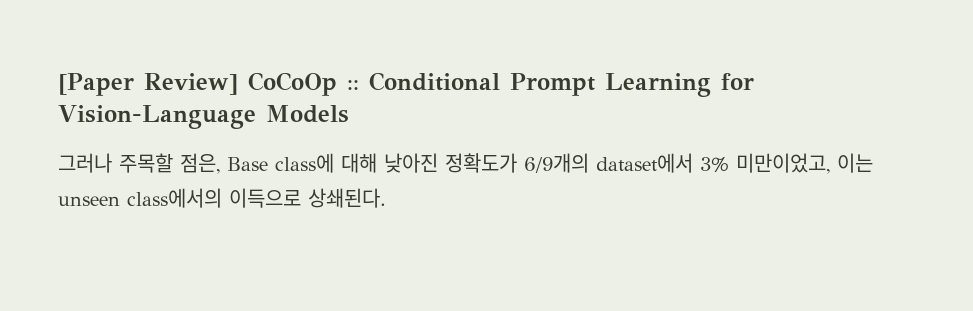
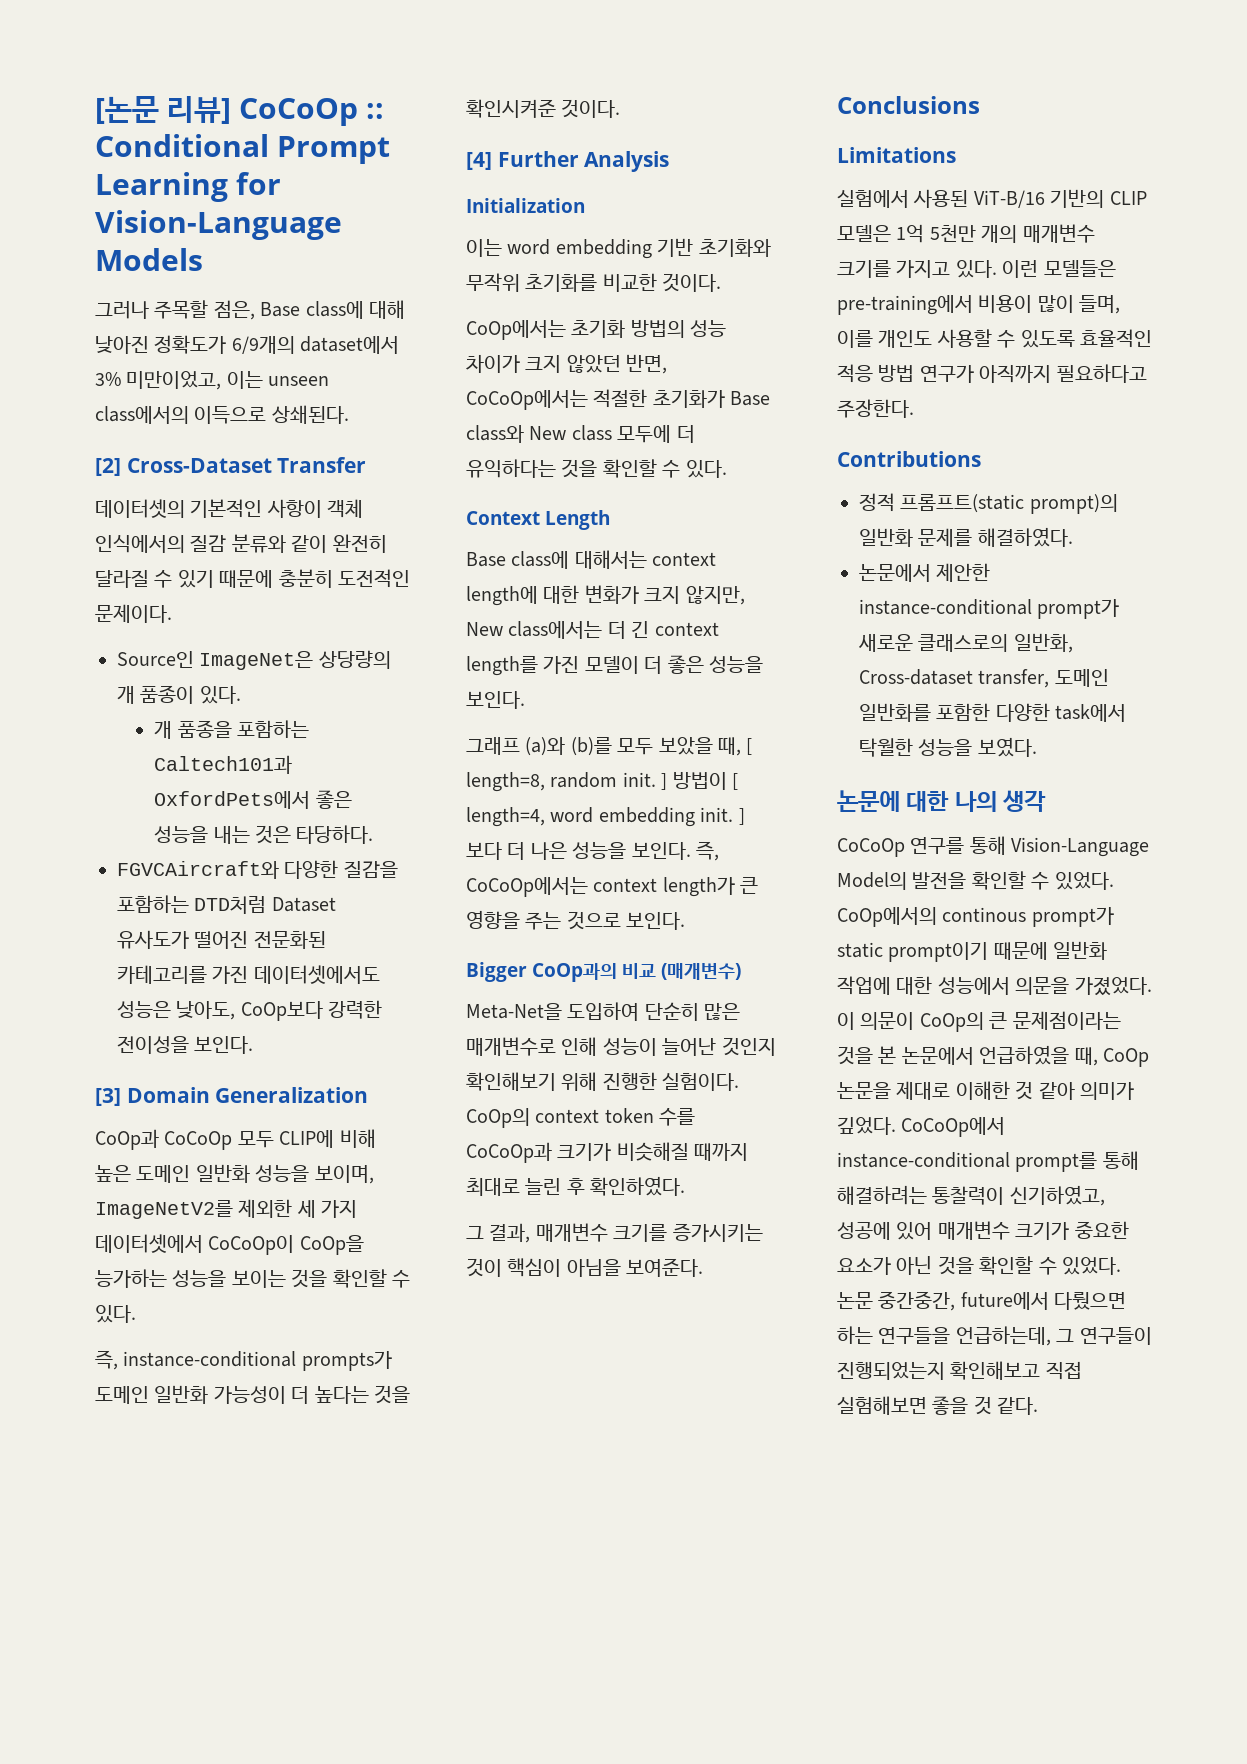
[58,73,238,96] [Paper Review] -> [95,96,231,124] [논문 리뷰]
(386, 198) none -> [95,457,367,476] [95,499,364,518] [95,534,387,553] [95,569,410,588] [95,604,172,623] [117,650,391,670] [117,685,241,704] [154,720,309,739] [154,755,293,774] [154,790,352,809] [154,825,374,844] [117,860,398,879] [117,895,336,914] [117,930,326,949] [117,965,380,984] [117,1000,383,1021] [117,1036,254,1054] [95,1087,369,1106] [95,1129,376,1150] [95,1164,374,1184] [95,1199,358,1219] [95,1234,364,1255] [95,1269,410,1288] [95,1305,136,1323] [95,1350,392,1371] [95,1385,410,1404] [466,99,621,118] [466,151,670,172] [466,198,585,213] [466,238,771,259] [466,273,722,292] [466,319,727,340] [466,354,668,374] [466,389,771,410] [466,425,695,443] [466,459,727,478] [466,510,610,530] [466,550,717,569] [466,585,745,606] [466,621,719,639] [466,655,763,676] [466,691,525,709] [466,737,753,756] [466,771,738,792] [466,807,745,827] [466,841,719,861] [466,877,759,897] [466,910,686,930] [466,962,741,982] [466,1002,741,1021] [466,1037,776,1056] [466,1072,740,1091] [466,1108,696,1128] [466,1142,749,1163] [466,1176,686,1196] [466,1223,763,1243] [466,1258,704,1277] [837,96,980,114] [837,147,956,163] [837,189,1147,208] [837,224,1095,243] [837,260,1116,278] [837,295,1121,315] [837,329,1152,348] [837,364,1147,383] [837,399,914,418] [837,451,981,467] [859,493,1118,514] [859,527,1073,547] [859,563,991,582] [859,599,1120,619] [858,633,1073,653] [859,669,1109,688] [859,703,1127,722] [859,737,1037,757] [837,790,1047,812] [837,836,1150,857] [837,871,1114,890] [837,907,1114,927] [837,941,1108,962] [837,976,1152,996] [837,1011,1121,1032] [837,1045,1149,1067] [837,1081,1134,1100] [837,1117,1006,1137] [837,1151,1139,1172] [837,1185,1105,1206] [837,1221,1129,1240] [837,1256,1121,1275] [837,1291,1127,1311] [837,1326,1152,1346] [837,1361,1082,1380] [837,1396,1039,1415] // [2] Cross-Dataset Transfer // 데이터셋의 기본적인 사항이 객체 인식에서의 질감 분류와 같이 완전히 달라질 수 있기 때문에 충분히 도전적인 문제이다. // Source인 ImageNet은 상당량의 개 품종이 있다. // 개 품종을 포함하는 Caltech101과 OxfordPets에서 좋은 성능을 내는 것은 타당하다. // FGVCAircraft와 다양한 질감을 포함하는 DTD처럼 Dataset 유사도가 떨어진 전문화된 카테고리를 가진 데이터셋에서도 성능은 낮아도, CoOp보다 강력한 전이성을 보인다. // [3] Domain Generalization // CoOp과 CoCoOp 모두 CLIP에 비해 높은 도메인 일반화 성능을 보이며, ImageNetV2를 제외한 세 가지 데이터셋에서 CoCoOp이 CoOp을 능가하는 성능을 보이는 것을 확인할 수 있다. // 즉, instance-conditional prompts가 도메인 일반화 가능성이 더 높다는 것을 확인시켜준 것이다. // [4] Further Analysis // Initialization // 이는 word embedding 기반 초기화와 무작위 초기화를 비교한 것이다. // CoOp에서는 초기화 방법의 성능 차이가 크지 않았던 반면, CoCoOp에서는 적절한 초기화가 Base class와 New class 모두에 더 유익하다는 것을 확인할 수 있다. // Context Length // Base class에 대해서는 context length에 대한 변화가 크지 않지만, New class에서는 더 긴 context length를 가진 모델이 더 좋은 성능을 보인다. // 그래프 (a)와 (b)를 모두 보았을 때, [ length=8, random init. ] 방법이 [ length=4, word embedding init. ] 보다 더 나은 성능을 보인다. 즉, CoCoOp에서는 context length가 큰 영향을 주는 것으로 보인다. // Bigger CoOp과의 비교 (매개변수) // Meta-Net을 도입하여 단순히 많은 매개변수로 인해 성능이 늘어난 것인지 확인해보기 위해 진행한 실험이다. CoOp의 context token 수를 CoCoOp과 크기가 비슷해질 때까지 최대로 늘린 후 확인하였다. // 그 결과, 매개변수 크기를 증가시키는 것이 핵심이 아님을 보여준다. // Conclusions // Limitations // 실험에서 사용된 ViT-B/16 기반의 CLIP 모델은 1억 5천만 개의 매개변수 크기를 가지고 있다. 이런 모델들은 pre-training에서 비용이 많이 들며, 이를 개인도 사용할 수 있도록 효율적인 적응 방법 연구가 아직까지 필요하다고 주장한다. // Contributions // 정적 프롬프트(static prompt)의 일반화 문제를 해결하였다. // 논문에서 제안한 instance-conditional prompt가 새로운 클래스로의 일반화, Cross-dataset transfer, 도메인 일반화를 포함한 다양한 task에서 탁월한 성능을 보였다. // 논문에 대한 나의 생각 // CoCoOp 연구를 통해 Vision-Language Model의 발전을 확인할 수 있었다. CoOp에서의 continous prompt가 static prompt이기 때문에 일반화 작업에 대한 성능에서 의문을 가졌었다. 이 의문이 CoOp의 큰 문제점이라는 것을 본 논문에서 언급하였을 때, CoOp 논문을 제대로 이해한 것 같아 의미가 깊었다. CoCoOp에서 instance-conditional prompt를 통해 해결하려는 통찰력이 신기하였고, 성공에 있어 매개변수 크기가 중요한 요소가 아닌 것을 확인할 수 있었다. 논문 중간중간, future에서 다뤘으면 하는 연구들을 언급하는데, 그 연구들이 진행되었는지 확인해보고 직접 실험해보면 좋을 것 같다.

